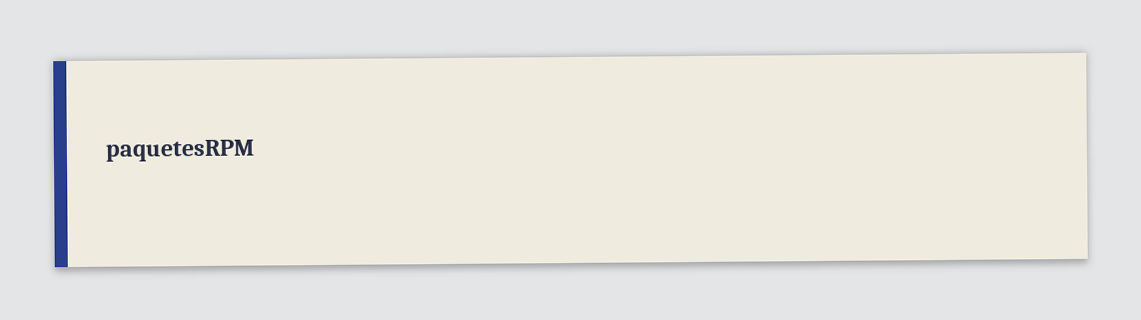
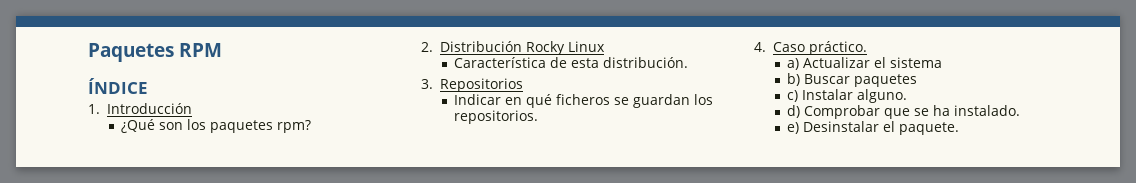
[105,139,254,162] paquetesRPM -> [88,43,223,62] [88,78,148,94] [88,103,192,114] [121,119,312,133] [421,41,605,55] [454,57,689,68] [421,78,523,92] [454,94,714,108] [454,110,539,124] [754,41,867,55] [787,57,943,70] [787,73,918,87] [787,89,908,103] [787,105,1021,119] [787,121,960,135] Paquetes RPM // ÍNDICE // 1. Introducción // ¿Qué son los paquetes rpm? // 2. Distribución Rocky Linux // Característica de esta distribución. // 3. Repositorios // Indicar en qué ficheros se guardan los repositorios. // 4. Caso práctico. // a) Actualizar el sistema // b) Buscar paquetes // c) Instalar alguno. // d) Comprobar que se ha instalado. // e) Desinstalar el paquete.

